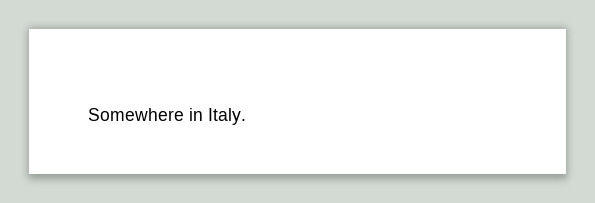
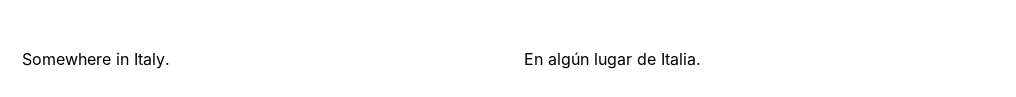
(246, 116) none -> [524,52,701,69] // En algún lugar de Italia.

